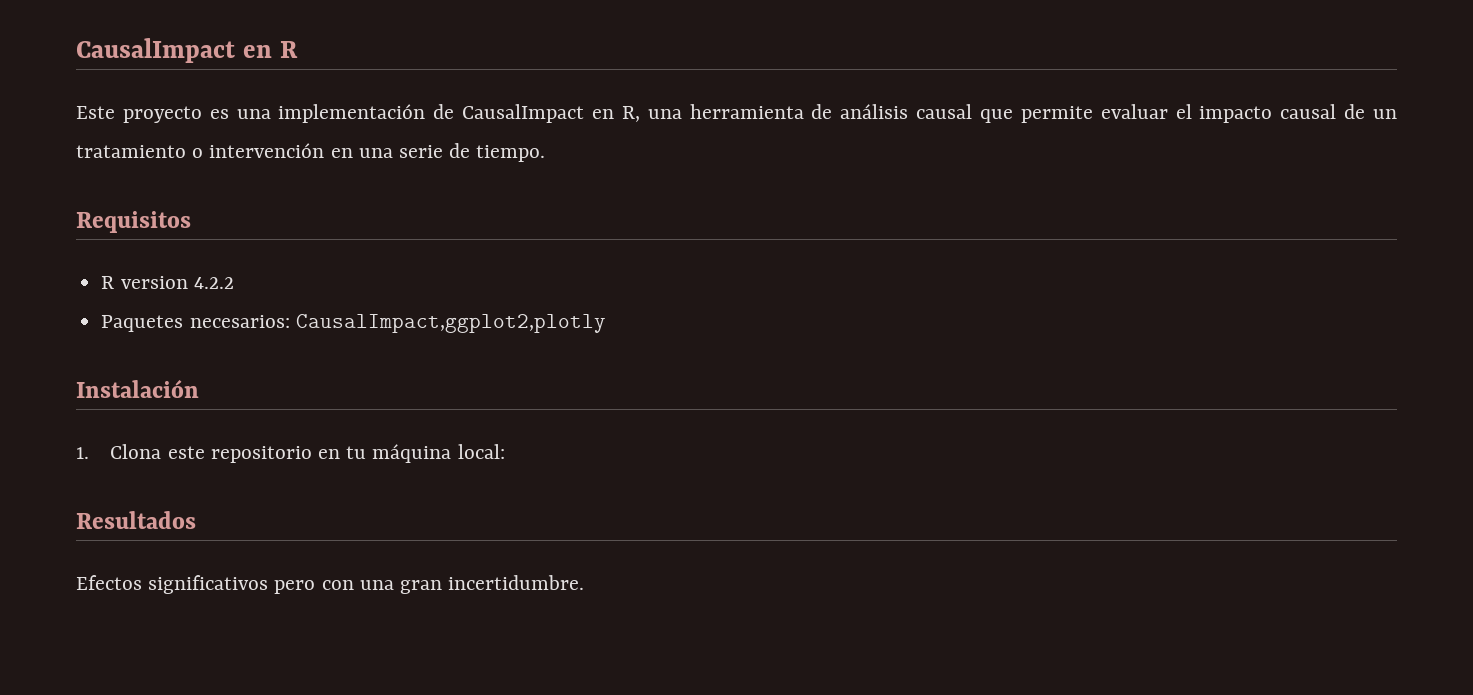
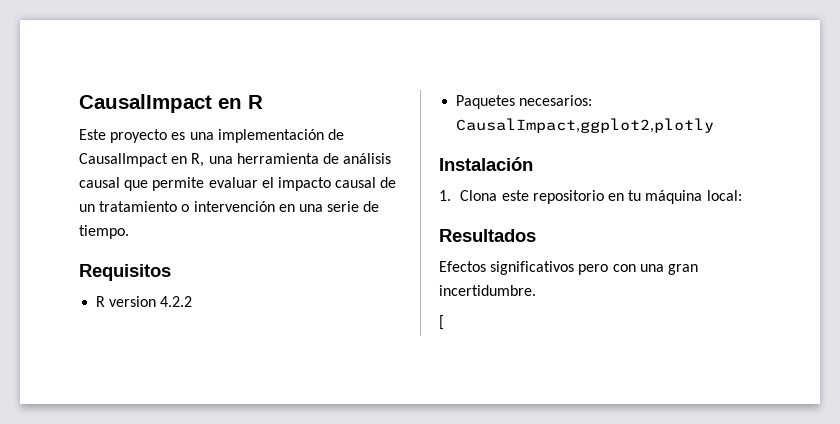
(585, 582) none -> [439,315,444,330] // [

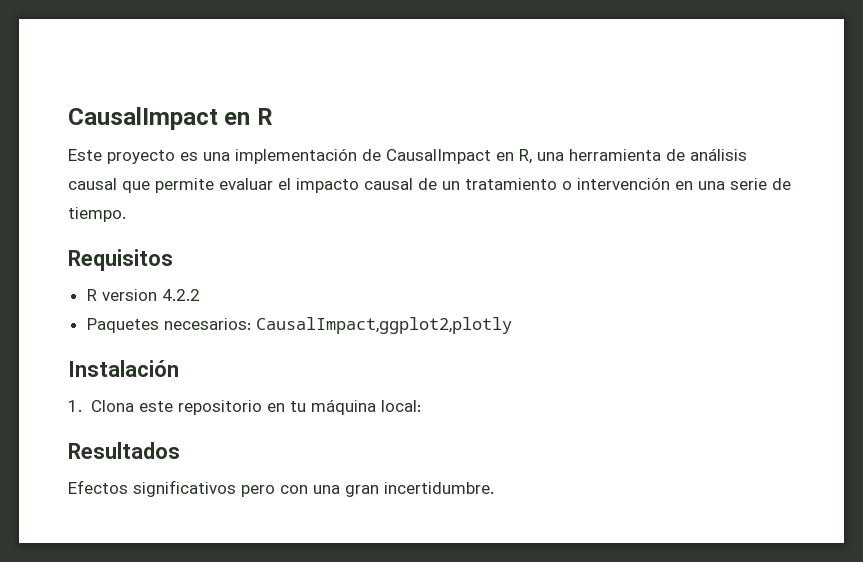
[439,315,444,330] // [ -> (494, 488) none

